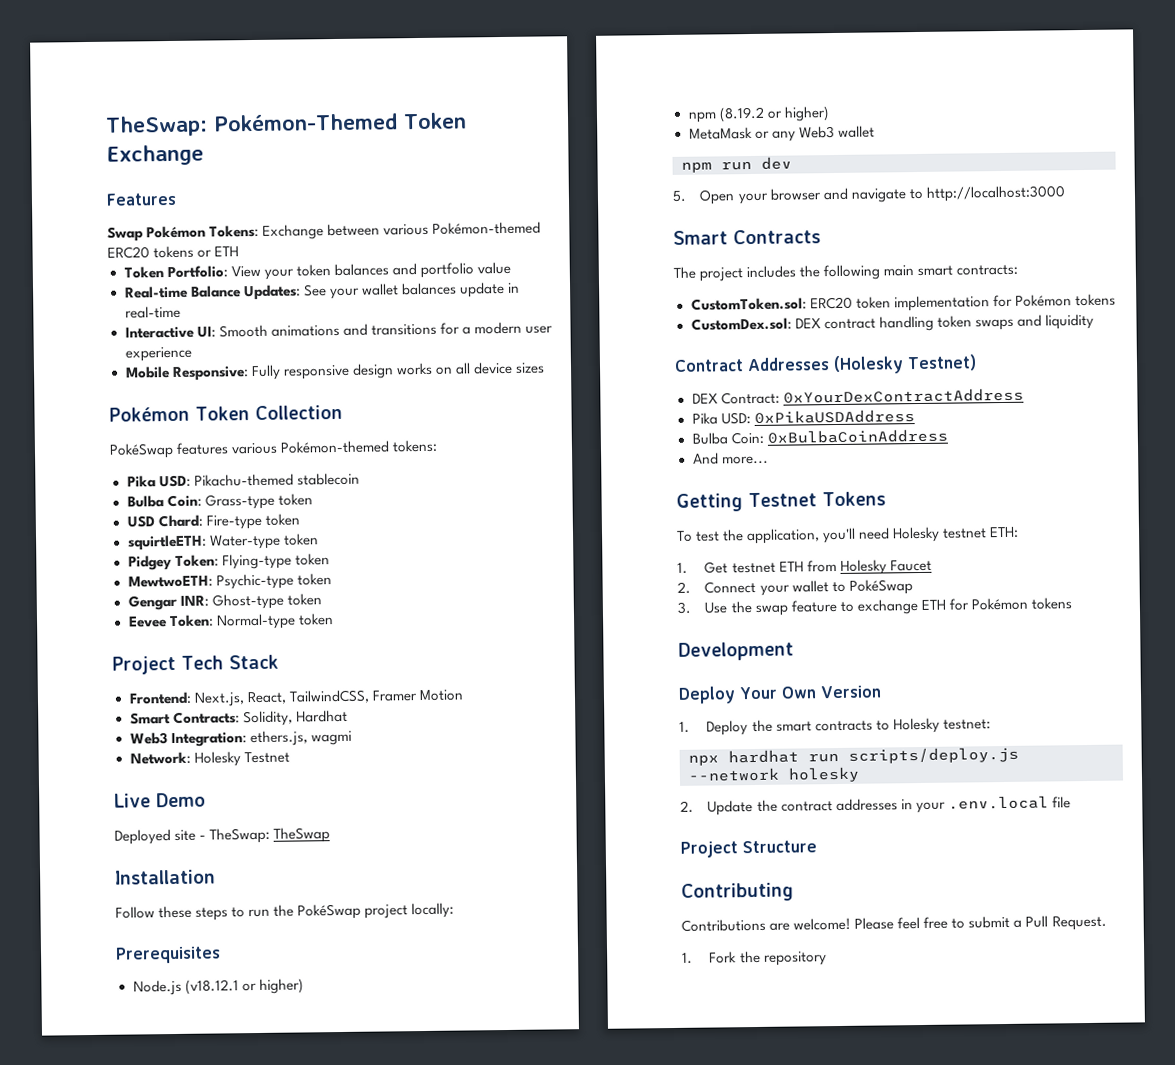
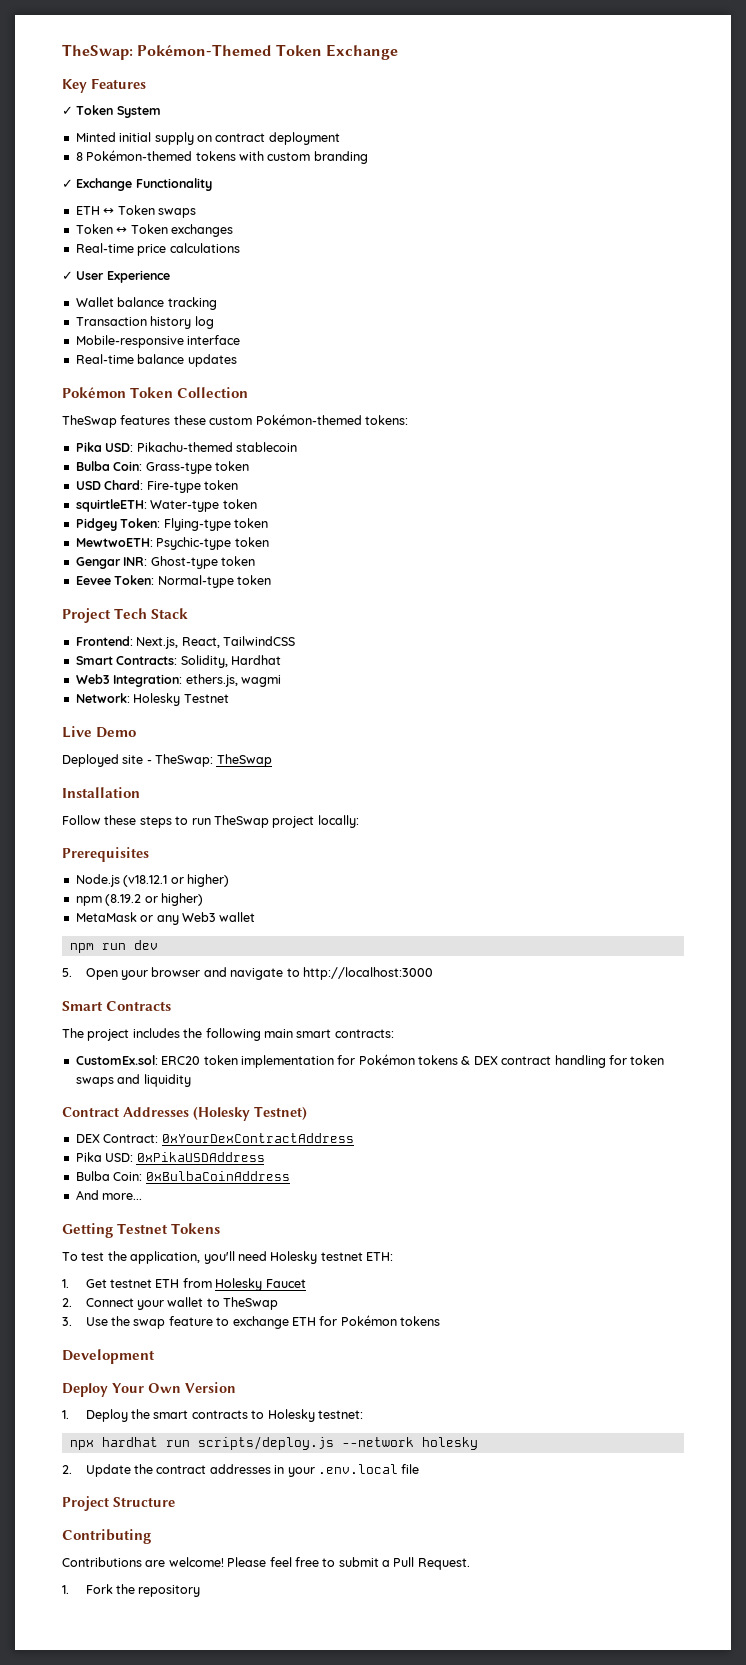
(204, 155) none -> [62,79,87,93] Key
[107,221,542,242] [107,245,240,259] [123,261,511,280] [124,281,520,301] [124,305,181,319] [124,321,553,339] [124,346,192,362] [124,361,545,381] Swap Pokémon Tokens: Exchange between various Pokémon-themed ERC20 tokens or ETH // Token Portfolio: View your token balances and portfolio value // Real-time Balance Updates: See your wallet balances update in real-time // Interactive UI: Smooth animations and transitions for a modern user experience // Mobile Responsive: Fully responsive design works on all device sizes -> [62,105,161,118] [75,132,340,145] [75,150,368,164] [62,178,212,191] [75,205,196,218] [75,224,233,237] [75,243,240,256] [62,270,170,283] [75,297,217,310] [75,316,214,329] [75,335,241,348] [75,354,237,367] ✓ Token System // Minted initial supply on contract deployment // 8 Pokémon-themed tokens with custom branding // ✓ Exchange Functionality // ETH ↔ Token swaps // Token ↔ Token exchanges // Real-time price calculations // ✓ User Experience // Wallet balance tracking // Transaction history log // Mobile-responsive interface // Real-time balance updates
[109,442,279,459] PokéSwap features various -> [62,415,253,428] TheSwap features these custom
[288,689,464,704] TailwindCSS, Framer Motion -> [222,636,295,646] TailwindCSS
[273,903,362,920] the PokéSwap -> [213,815,269,828] TheSwap
[690,297,807,311] CustomToken.sol: -> [75,1055,158,1065] CustomEx.sol:
[690,317,792,331] // CustomDex.sol: -> [461,1056,471,1065] &
(934, 323) none -> [608,1055,627,1065] for
[848,579,913,595] PokéSwap -> [223,1297,279,1310] TheSwap

